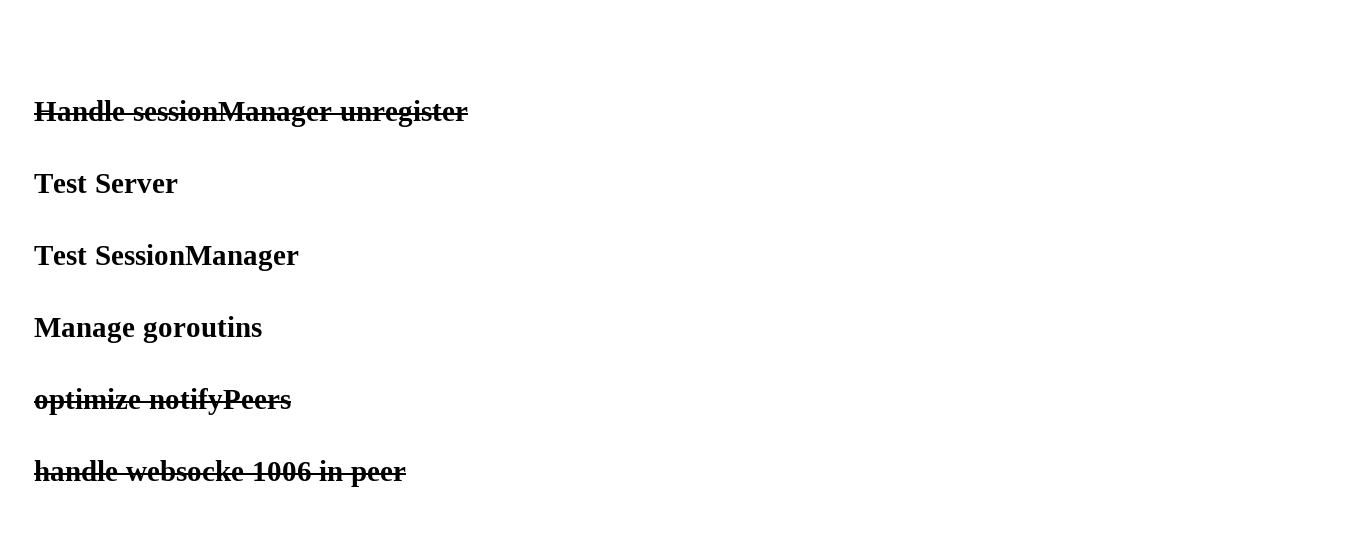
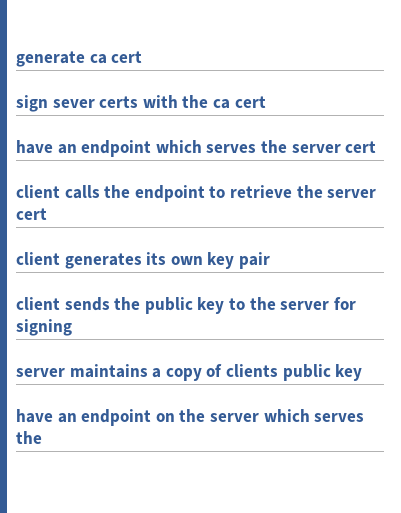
[34,100,468,127] [34,174,178,193] [34,244,299,271] [34,316,262,343] [34,388,291,415] [34,460,407,487] Handle sessionManager unregister // Test Server // Test SessionManager // Manage goroutins // optimize notifyPeers // handle websocke 1006 in peer -> [16,51,143,67] [16,95,266,112] [16,140,377,157] [16,185,377,202] [16,208,47,220] [16,252,270,269] [16,297,356,314] [16,319,72,336] [16,364,363,381] [16,409,365,426] [16,431,42,444] generate ca cert // sign sever certs with the ca cert // have an endpoint which serves the server cert // client calls the endpoint to retrieve the server cert // client generates its own key pair // client sends the public key to the server for signing // server maintains a copy of clients public key // have an endpoint on the server which serves the

